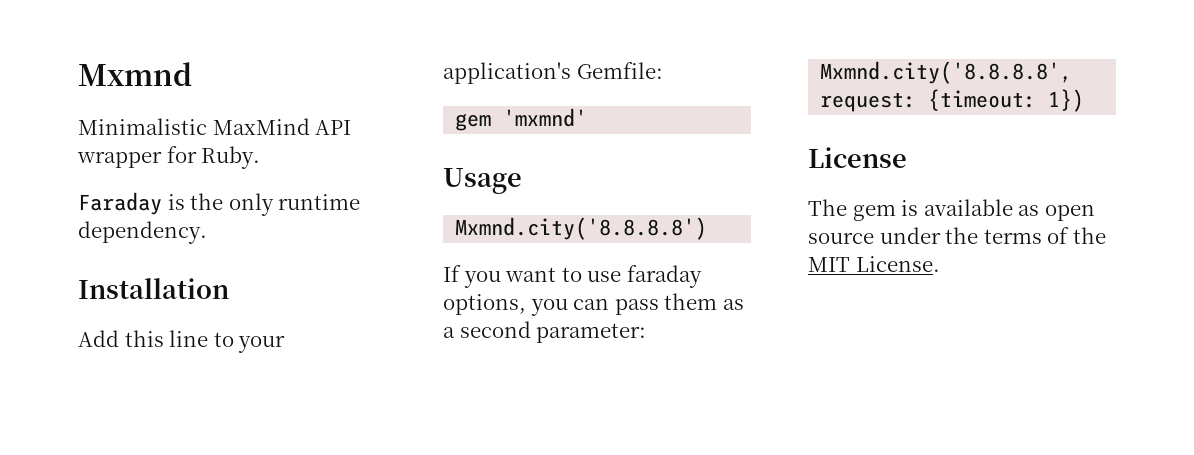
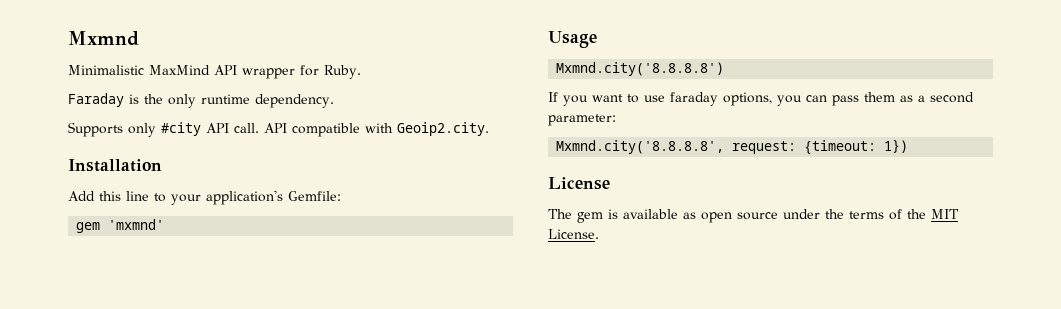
(207, 232) none -> [68,122,489,137] // Supports only #city API call. API compatible with Geoip2.city.

